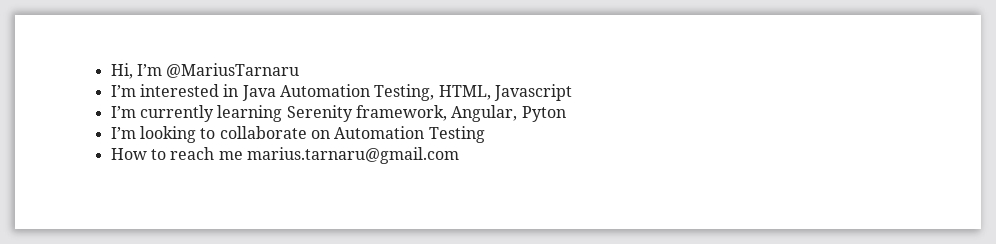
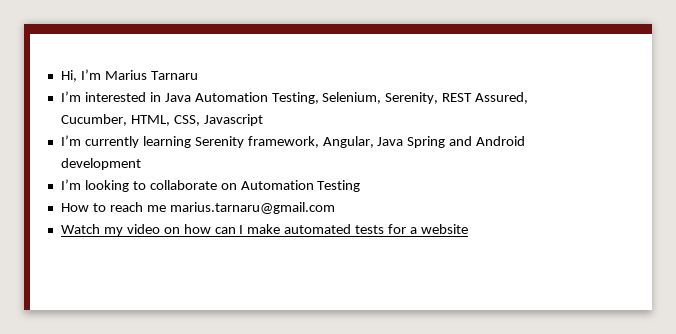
[166,63,300,78] @MariusTarnaru -> [104,70,198,80] Marius Tarnaru
[438,85,491,100] HTML, -> [322,92,529,104] [60,114,200,126] Selenium, Serenity, REST Assured, Cucumber, HTML, CSS,
[521,106,566,122] Pyton -> [377,136,526,148] [60,158,141,170] Java Spring and Android development
(459, 155) none -> [60,224,468,236] // Watch my video on how can I make automated tests for a website

